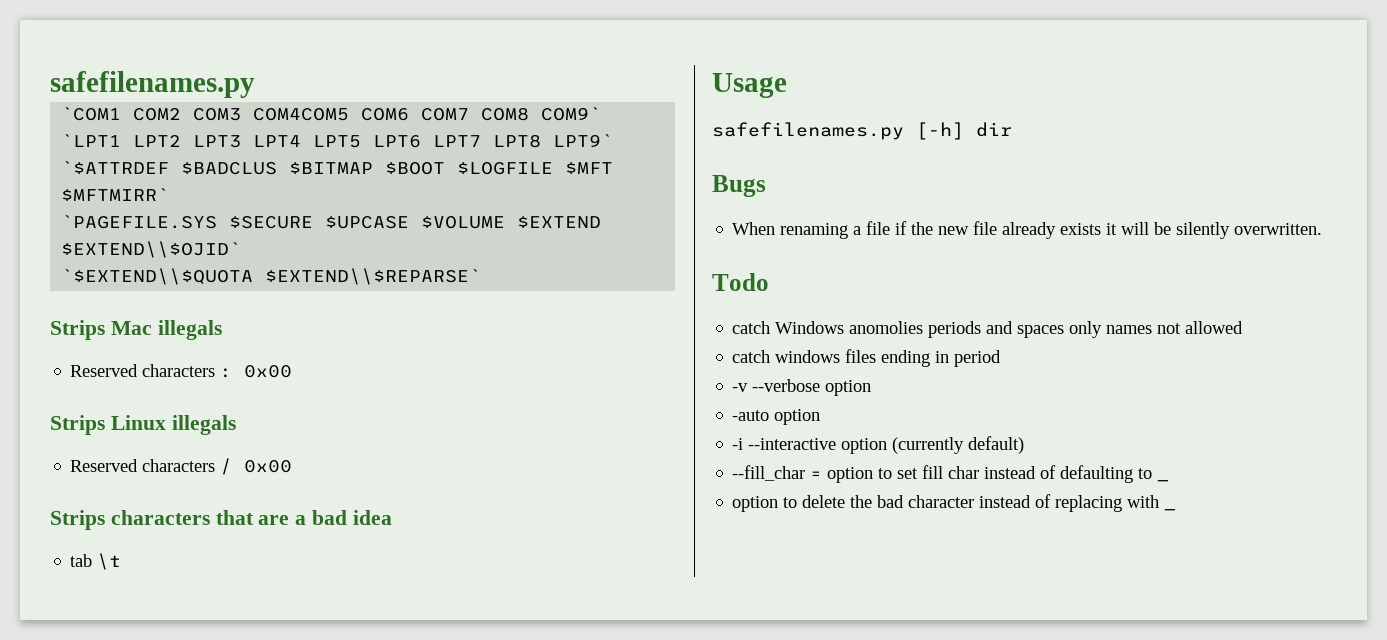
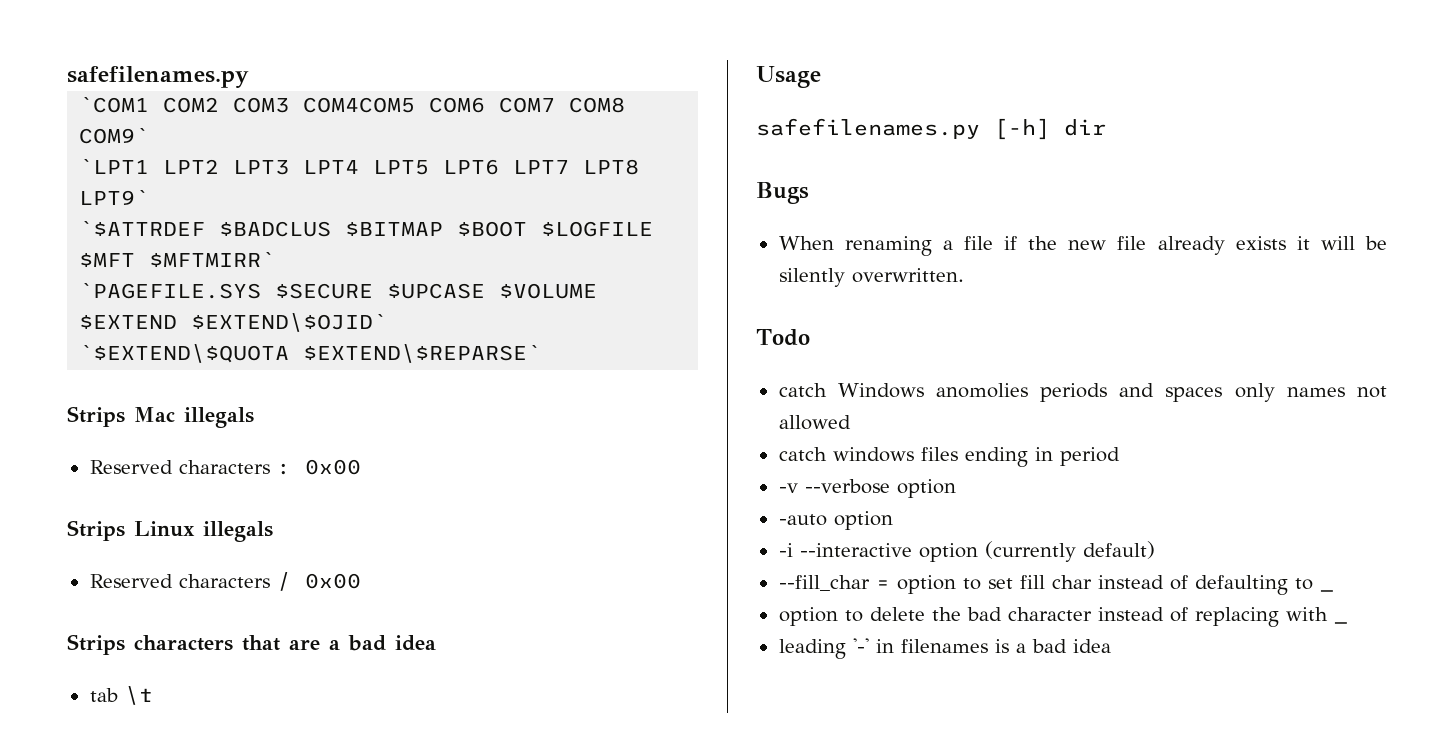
[61,241,242,258] [61,268,482,285] $EXTEND\\$OJID` // `$EXTEND\\$QUOTA $EXTEND\\$REPARSE` -> [191,313,388,332] [79,344,542,363] $EXTEND\$OJID` // `$EXTEND\$QUOTA $EXTEND\$REPARSE`
(1177, 509) none -> [778,638,1111,659] // leading '-' in filenames is a bad idea

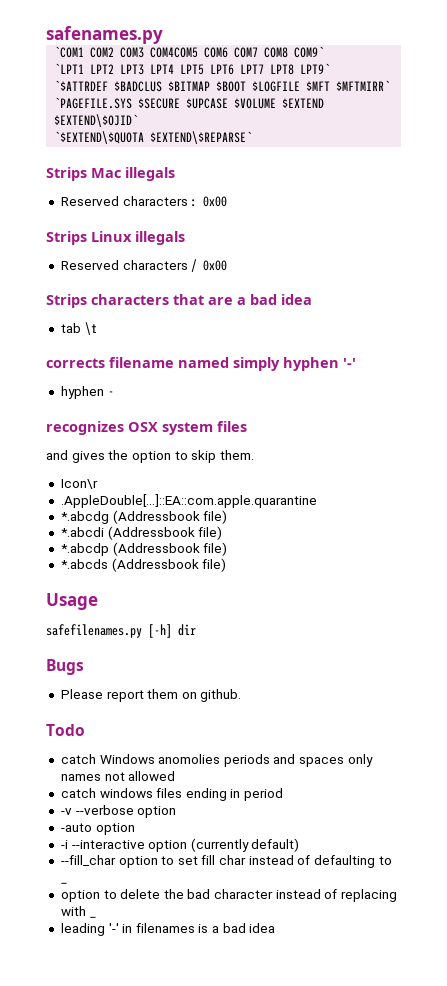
[67,66,249,88] safefilenames.py -> [46,26,163,44] safenames.py
(153, 695) none -> [46,357,356,371] [60,386,114,399] [46,421,247,435] [46,450,254,463] [60,479,98,489] [60,494,317,508] [60,510,228,524] [60,526,223,540] [60,542,228,556] [60,558,227,572] // corrects filename named simply hyphen '-' // hyphen - // recognizes OSX system files // and gives the option to skip them. // Icon\r // .AppleDouble[...]::EA::com.apple.quarantine // *.abcdg (Addressbook file) // *.abcdi (Addressbook file) // *.abcdp (Addressbook file) // *.abcds (Addressbook file)
[778,236,1388,256] [778,268,964,287] When renaming a file if the new file already exists it will be silently overwritten. -> [60,689,242,702] Please report them on github.
[875,580,890,589] = -> (116, 860) none

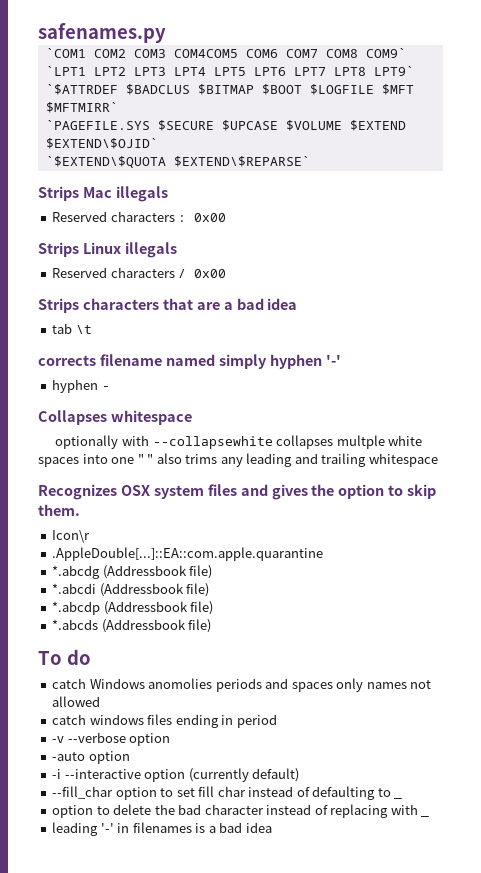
[46,421,124,435] recognizes -> [38,410,192,425] [55,435,423,449] [38,453,438,467] [38,484,117,500] Collapses whitespace // optionally with --collapsewhite collapses multple white spaces into one " " also trims any leading and trailing whitespace // Recognizes
(247, 426) // -> (237, 490) none
[46,593,98,610] [46,624,196,638] [46,659,84,675] [60,689,242,702] [46,724,85,736] Usage // safefilenames.py [-h] dir // Bugs // Please report them on github. // Todo -> [38,649,91,665] To do

